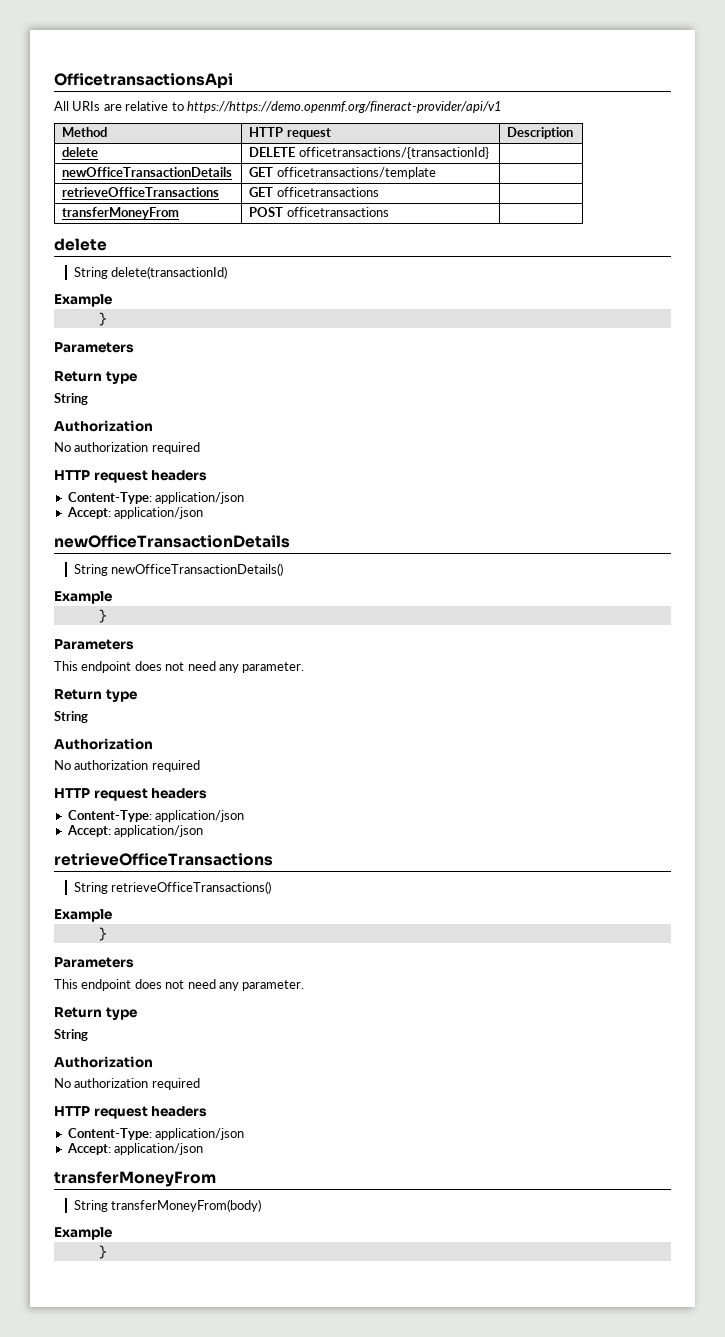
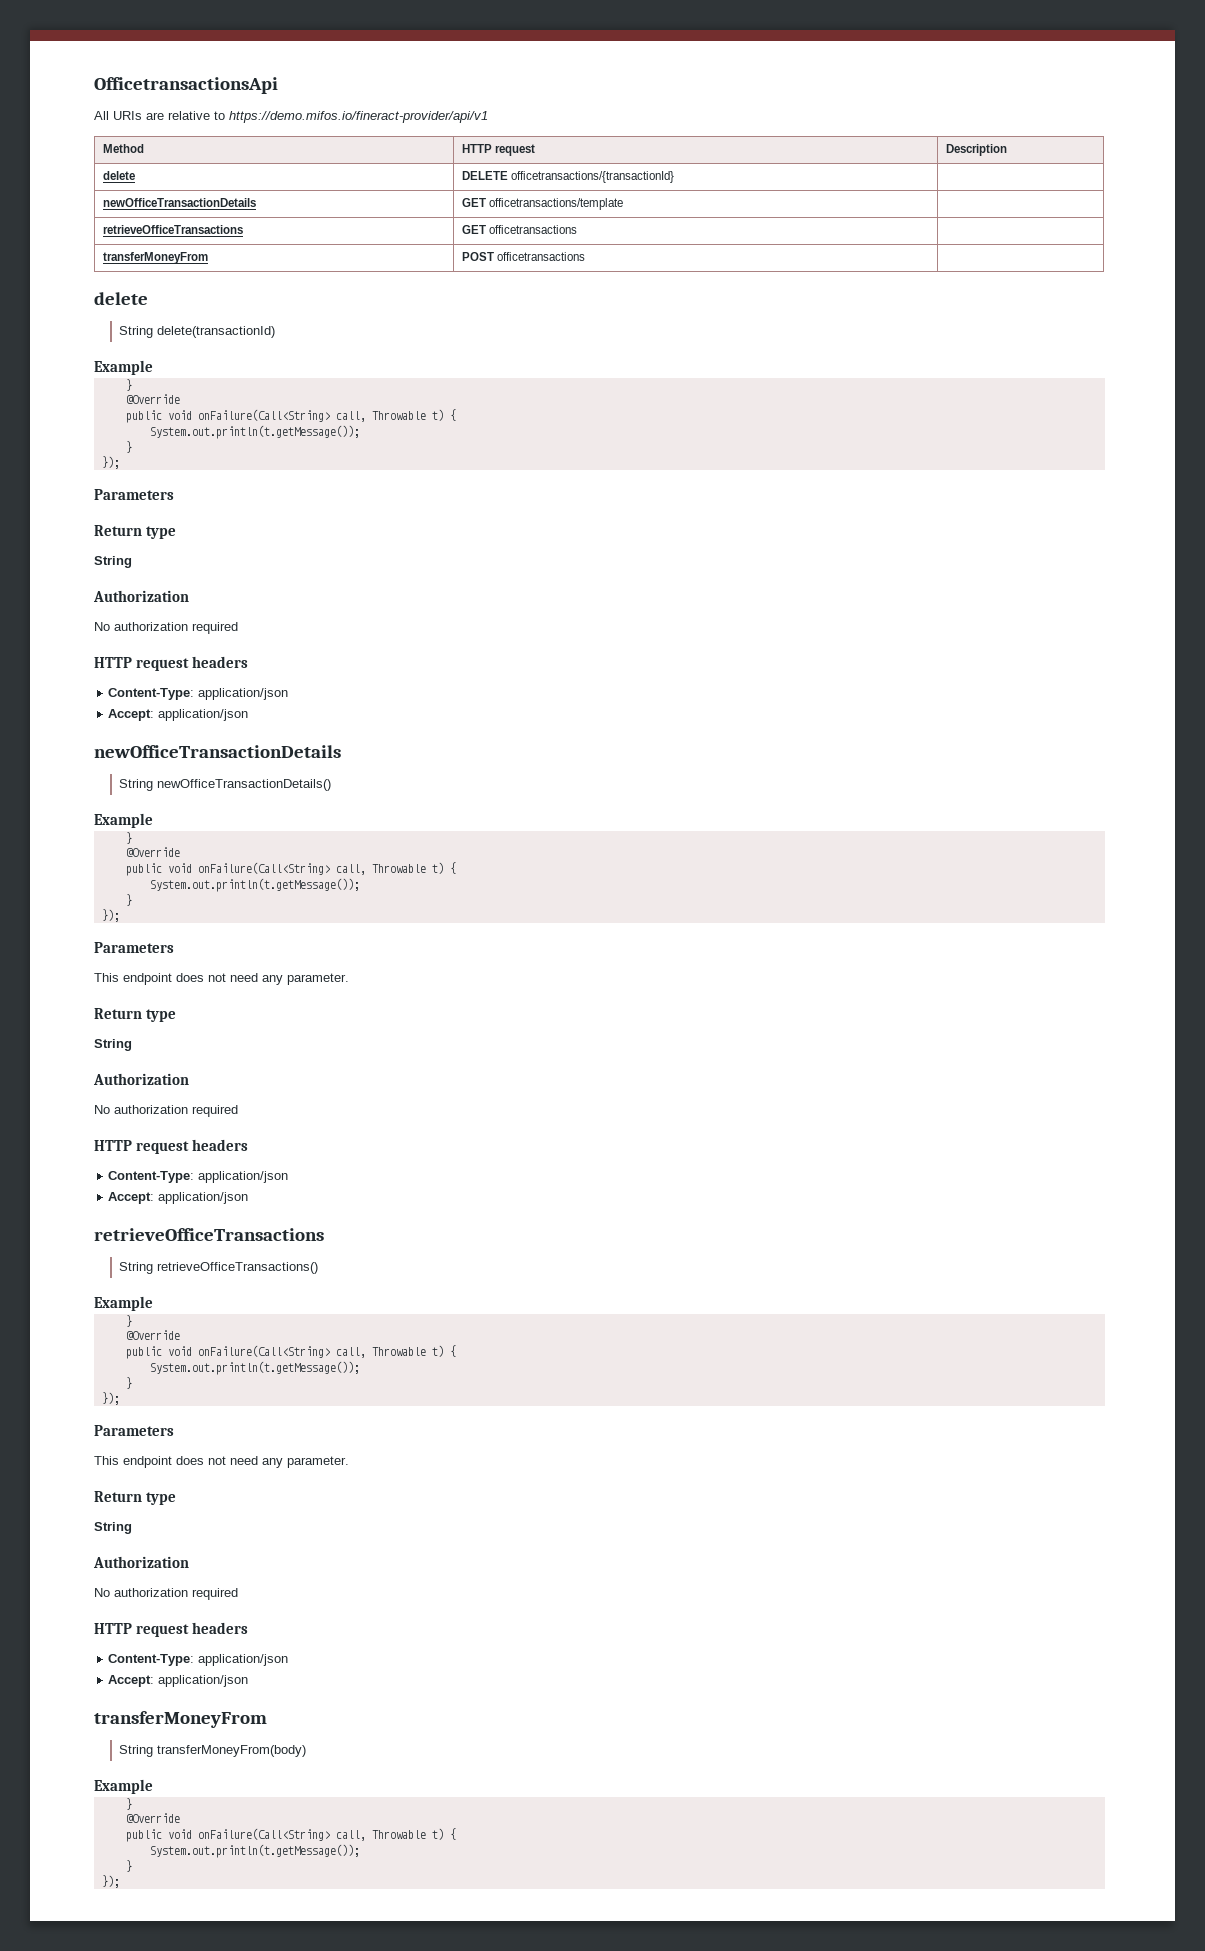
[186,101,502,113] https://https://demo.openmf.org/fineract-provider/api/v1 -> [229,111,488,123] https://demo.mifos.io/fineract-provider/api/v1
(107, 319) none -> [125,394,180,404] [125,409,456,423] [149,425,360,439] [125,441,132,453] [101,456,120,469] // @Override // public void onFailure(Call<String> call, Throwable t) { // System.out.println(t.getMessage()); // } // });
(107, 616) none -> [125,847,180,857] [125,862,456,876] [149,878,360,892] [125,894,132,906] [101,909,120,922] // @Override // public void onFailure(Call<String> call, Throwable t) { // System.out.println(t.getMessage()); // } // });
(107, 934) none -> [125,1330,180,1340] [125,1345,456,1359] [149,1361,360,1375] [125,1377,132,1389] [101,1392,120,1405] // @Override // public void onFailure(Call<String> call, Throwable t) { // System.out.println(t.getMessage()); // } // });
(107, 1252) none -> [125,1813,180,1823] [125,1828,456,1842] [149,1844,360,1858] [125,1860,132,1872] [101,1875,120,1888] // @Override // public void onFailure(Call<String> call, Throwable t) { // System.out.println(t.getMessage()); // } // });

